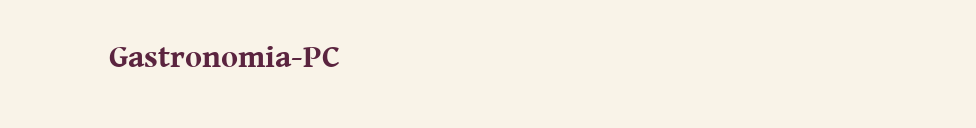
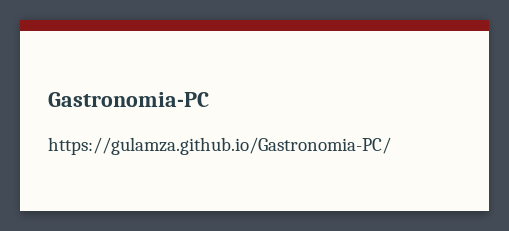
(340, 56) none -> [48,137,391,155] // https://gulamza.github.io/Gastronomia-PC/

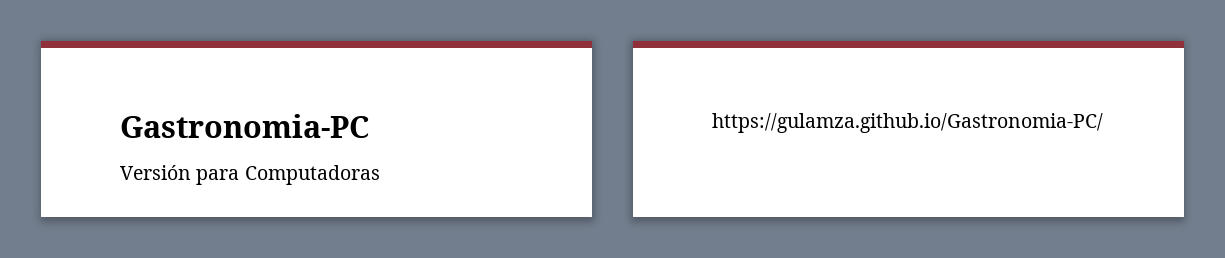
(209, 99) none -> [120,165,380,185] Versión para Computadoras

